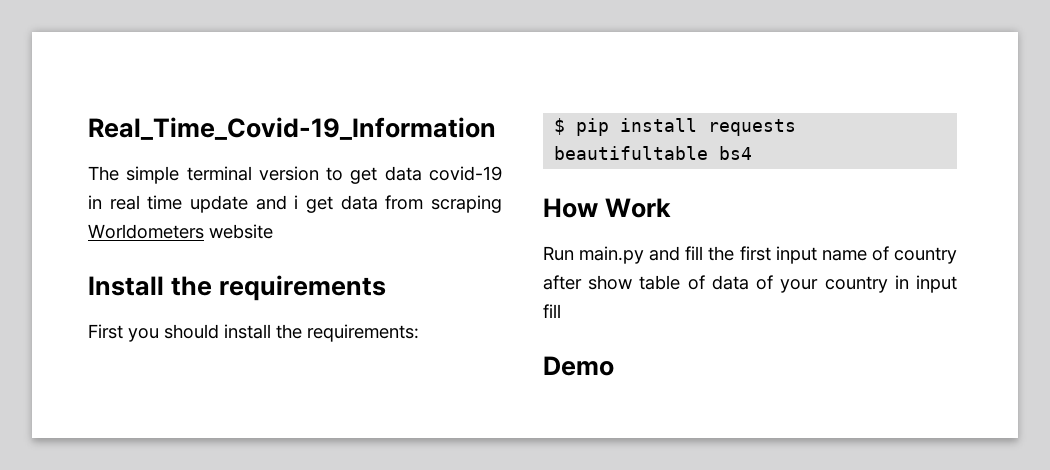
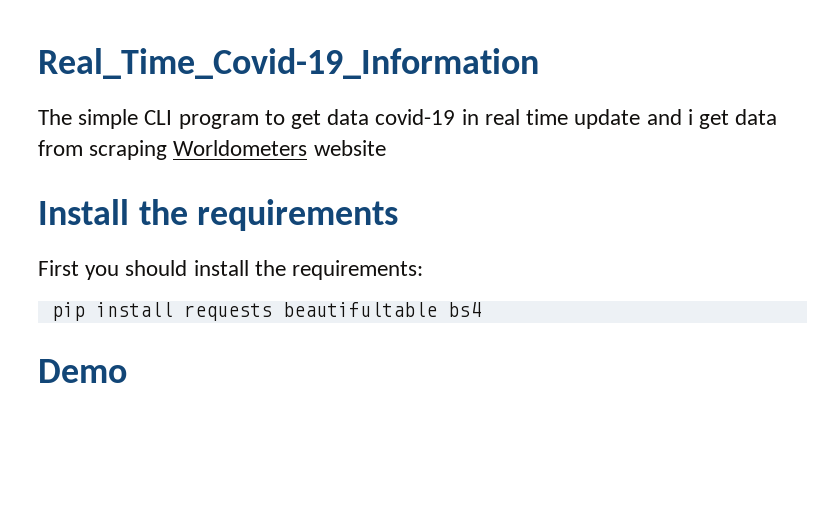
[186,166,319,181] terminal version -> [144,110,259,129] CLI program
[554,118,566,135] $ -> (424, 270) none
[543,198,672,218] [543,246,957,264] [543,275,957,293] [543,304,561,318] // How Work // Run main.py and fill the first input name of country after show table of data of your country in input fill -> (481, 309) none

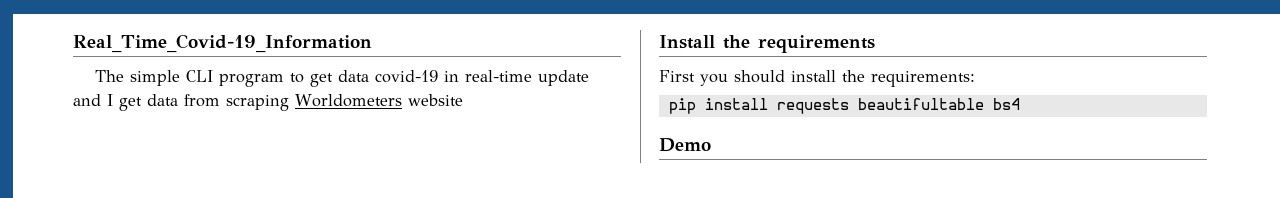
[484,109,569,125] real time -> [465,70,533,82] real-time
[687,109,693,125] i -> [107,94,113,106] I

